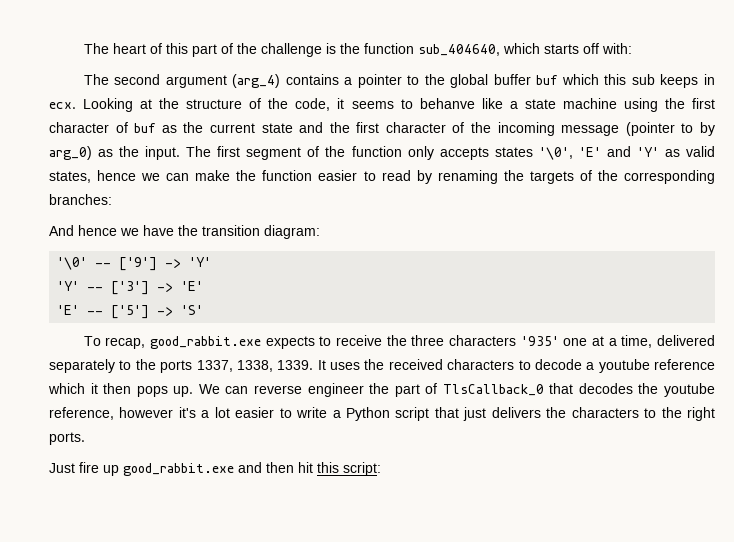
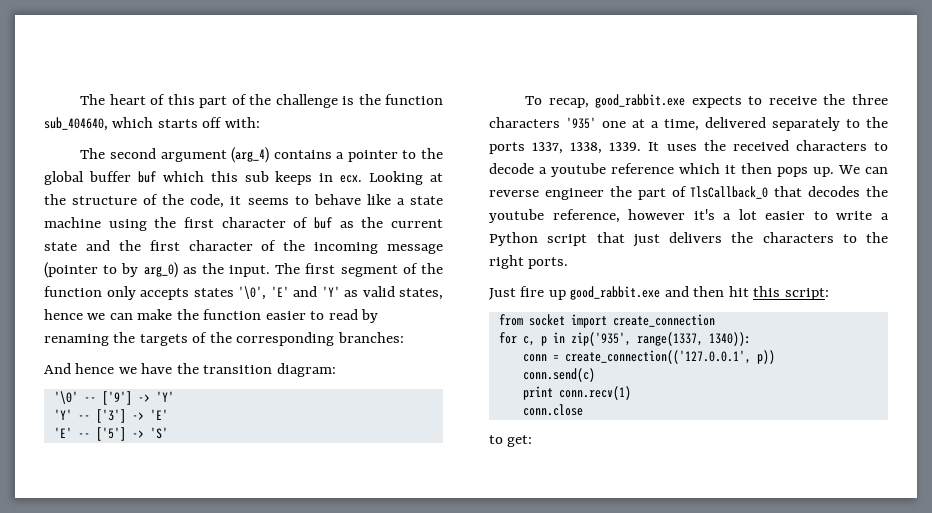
[419,98,475,109] behanve -> [313,194,361,205] behave
(381, 469) none -> [498,314,715,328] [498,332,751,346] [522,350,775,364] [522,368,595,382] [522,386,631,400] [522,404,583,416] [489,435,533,447] // from socket import create_connection // for c, p in zip('935', range(1337, 1340)): // conn = create_connection(('127.0.0.1', p)) // conn.send(c) // print conn.recv(1) // conn.close // to get:

